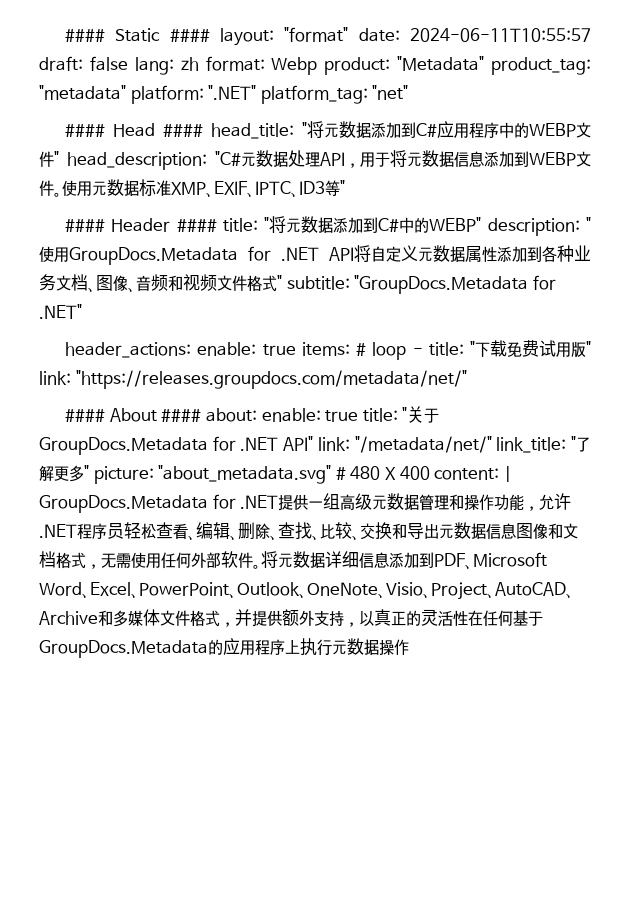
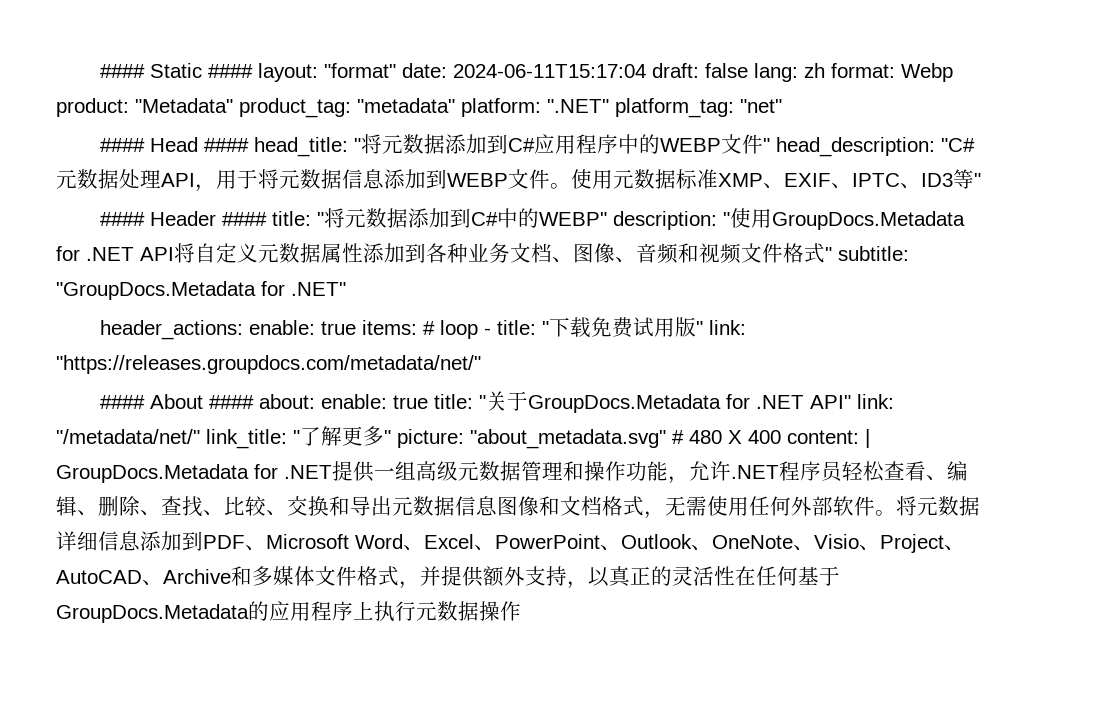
[410,28,591,42] 2024-06-11T10:55:57 -> [452,64,646,78] 2024-06-11T15:17:04

